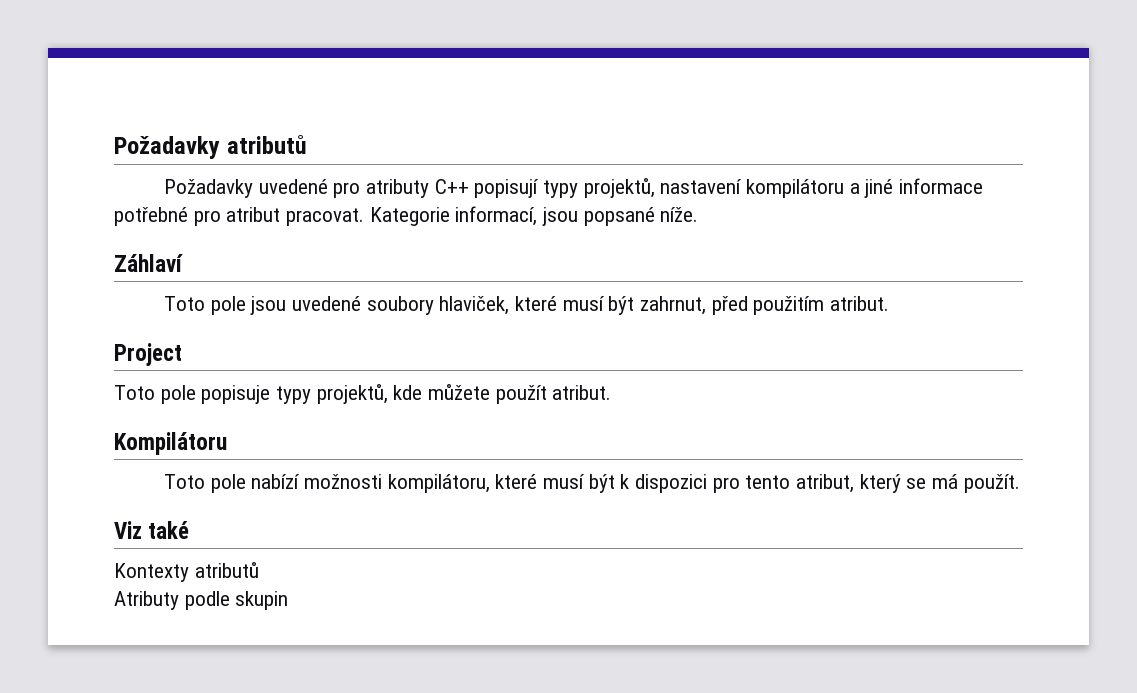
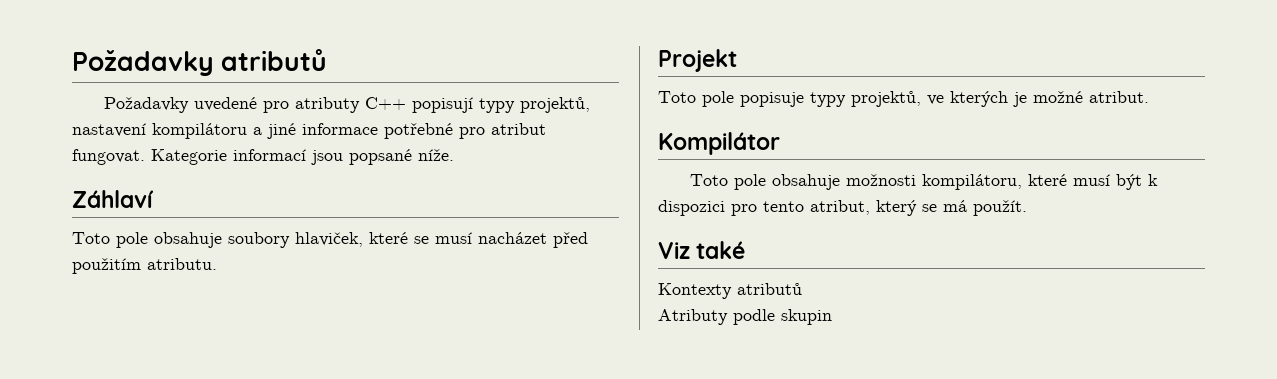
[286,206,538,226] pracovat. Kategorie informací, -> [72,149,306,165] fungovat. Kategorie informací
[250,296,361,315] jsou uvedené -> [154,232,222,248] obsahuje
[562,296,890,315] [114,343,182,366] musí být zahrnut, před použitím atribut. // Project -> [414,232,588,248] [72,258,217,274] [658,49,737,72] se musí nacházet před použitím atributu. // Projekt
[393,384,612,404] [114,432,227,455] [163,474,301,493] kde můžete použít atribut. // Kompilátoru // Toto pole nabízí -> [927,91,1149,107] [658,132,780,155] [690,174,841,190] ve kterých je možné atribut. // Kompilátor // Toto pole obsahuje

